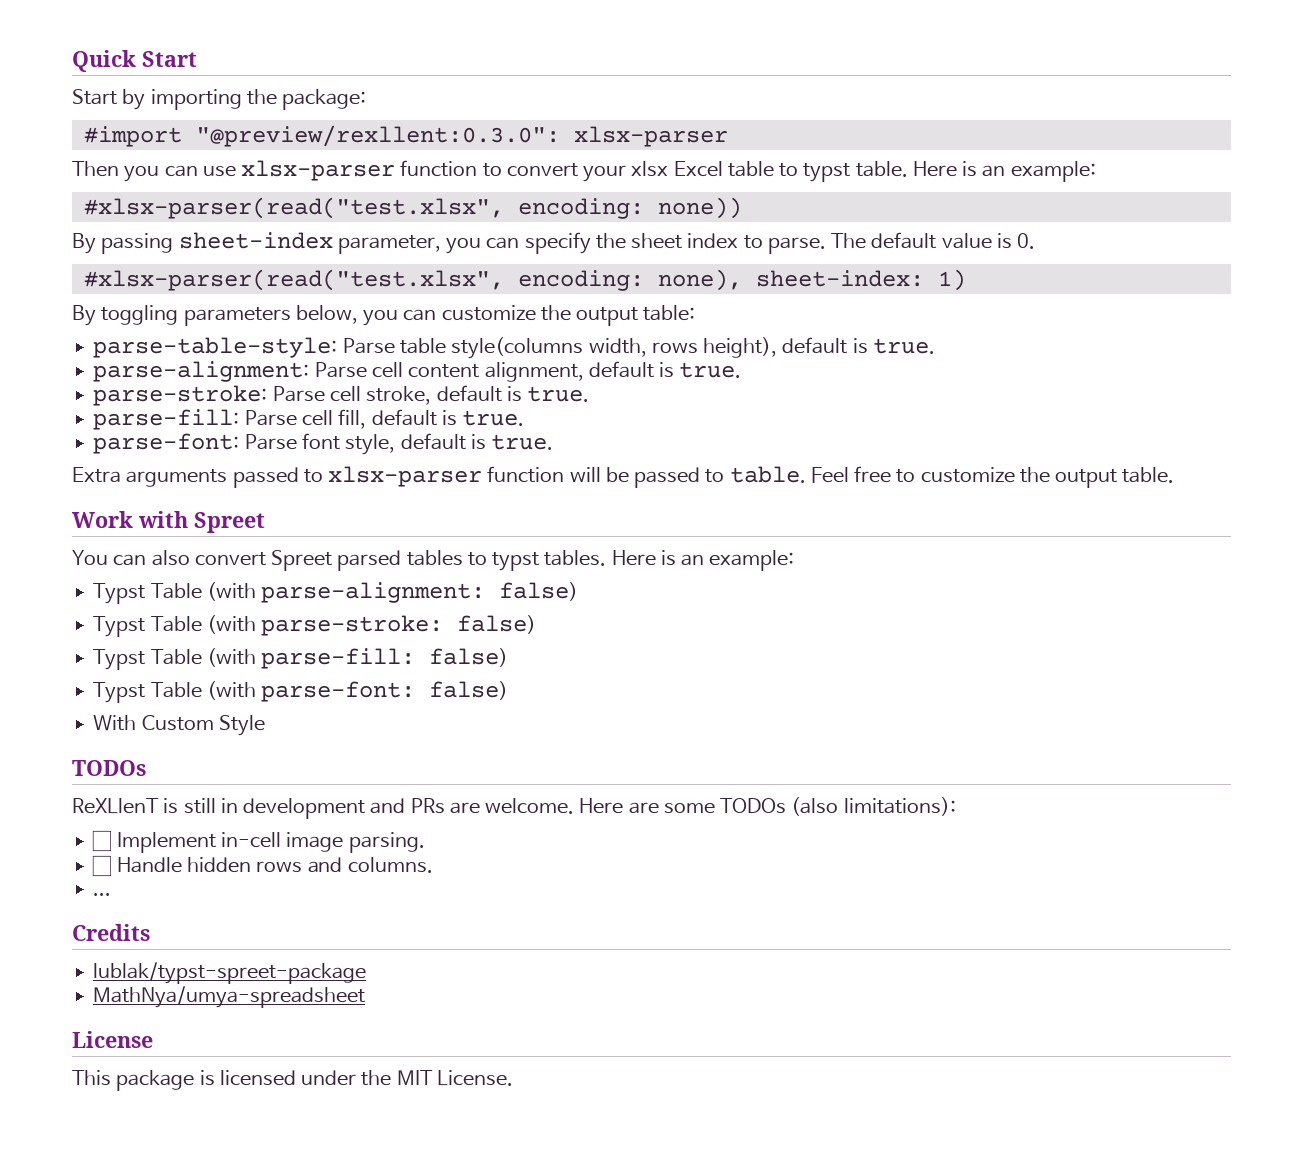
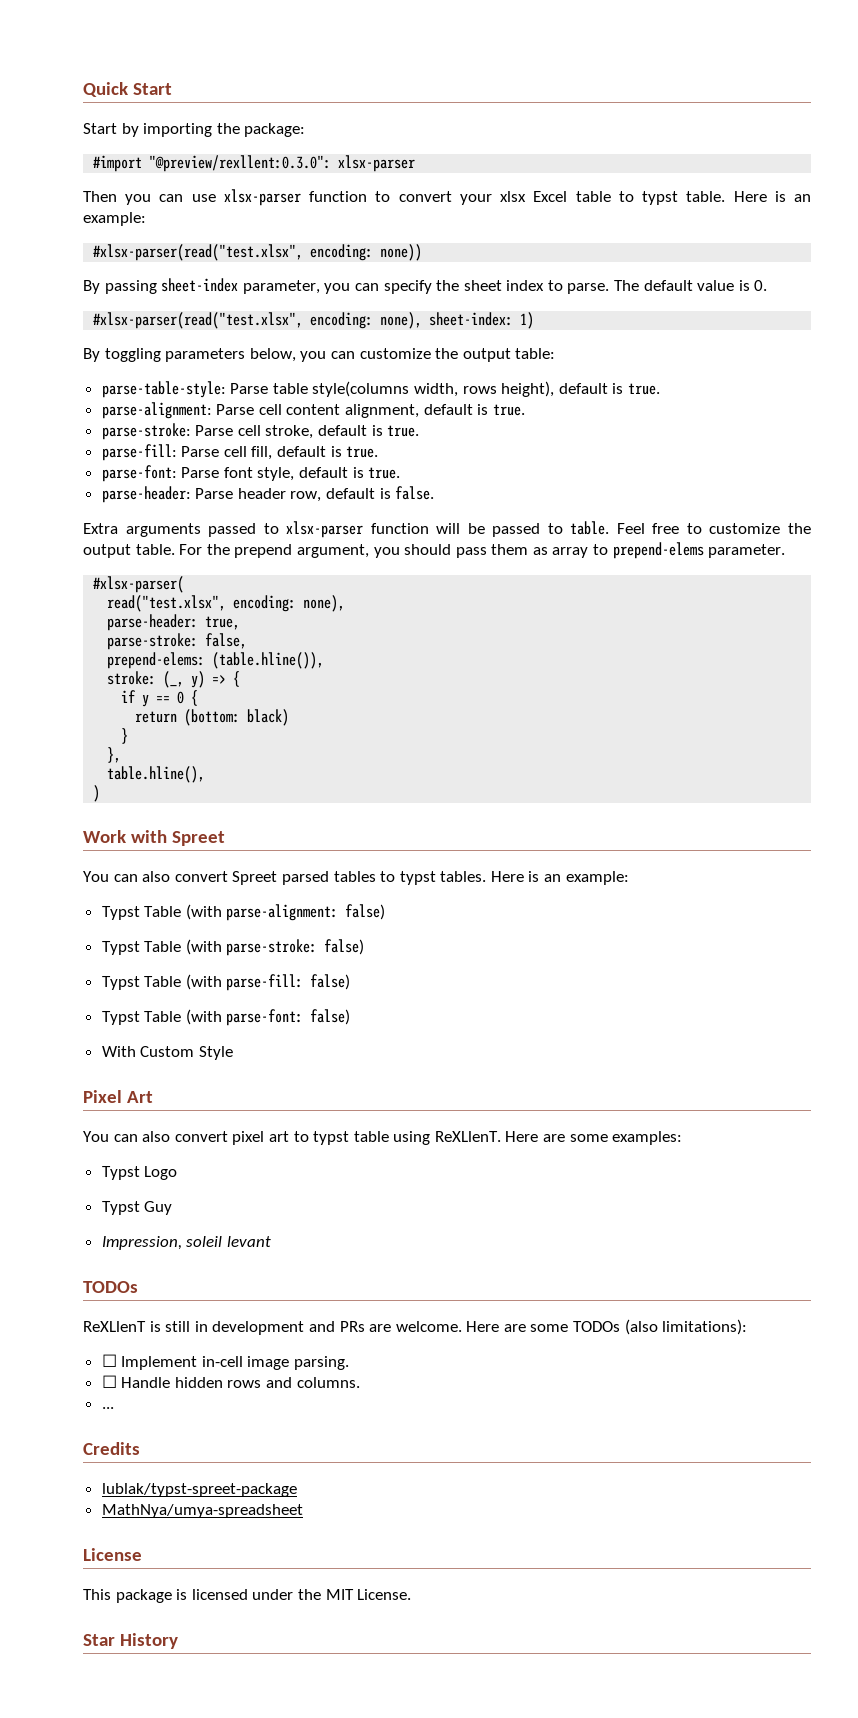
(554, 442) none -> [101,486,435,503] // parse-header: Parse header row, default is false.
(1175, 475) none -> [179,542,786,559] [93,576,185,593] [107,595,346,612] [107,614,241,631] [107,633,248,650] [107,652,325,669] [107,671,241,688] [121,690,199,707] [135,709,290,726] [121,728,129,744] [107,747,122,763] [107,766,206,783] [93,785,101,802] For the prepend argument, you should pass them as array to prepend-elems parameter. // #xlsx-parser( // read("test.xlsx", encoding: none), // parse-header: true, // parse-stroke: false, // prepend-elems: (table.hline()), // stroke: (_, y) => { // if y == 0 { // return (bottom: black) // } // }, // table.hline(), // )
(265, 725) none -> [83,1090,153,1103] [83,1131,683,1145] [101,1166,178,1180] [101,1201,173,1215] [101,1236,271,1250] // Pixel Art // You can also convert pixel art to typst table using ReXLlenT. Here are some examples: // Typst Logo // Typst Guy // Impression, soleil levant
(513, 1078) none -> [83,1633,178,1649] // Star History

